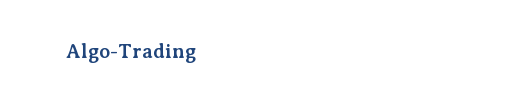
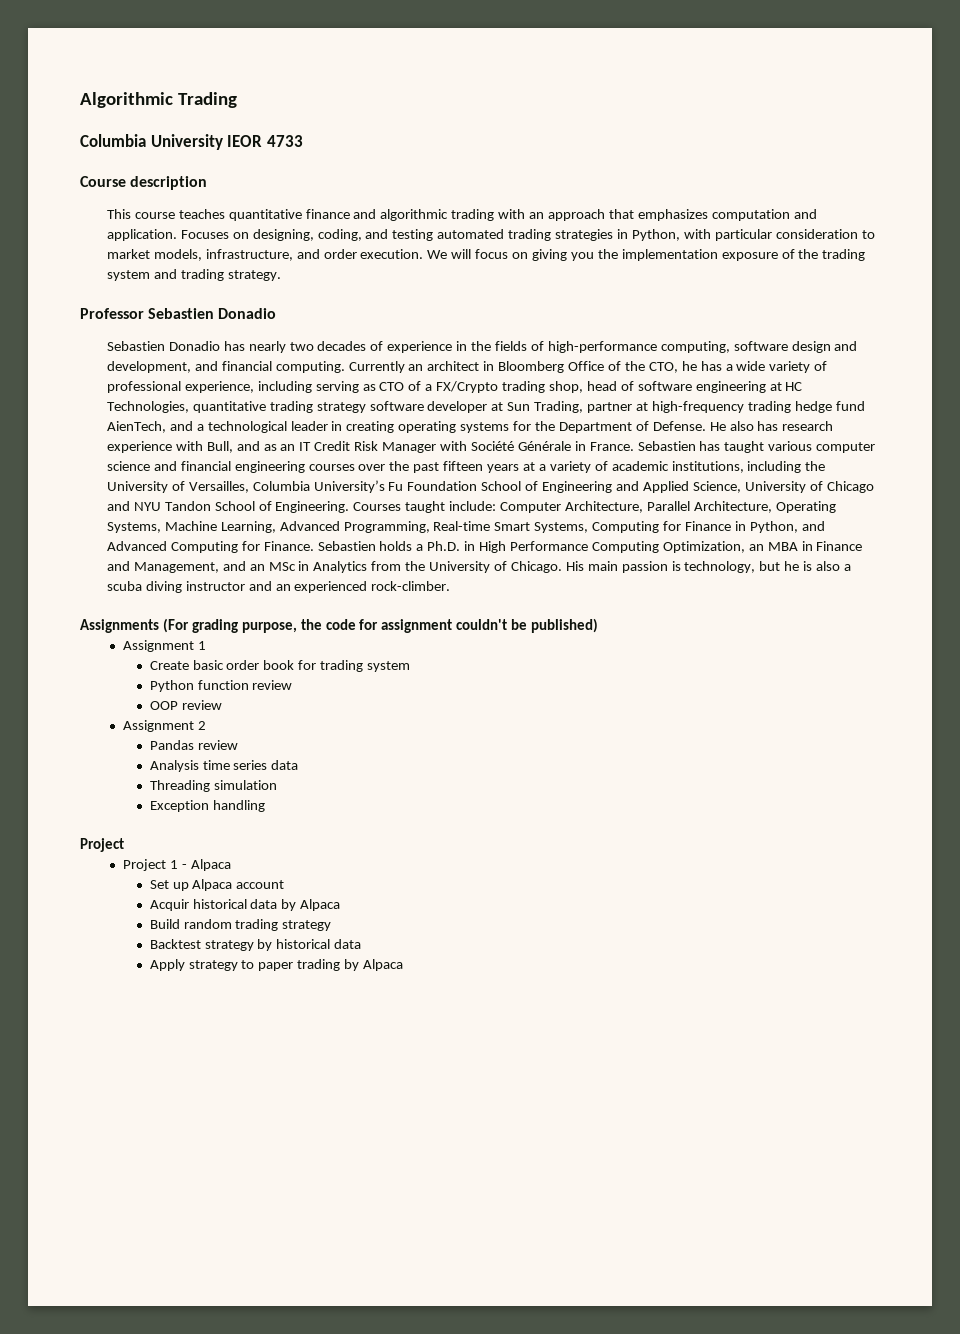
[66,43,196,63] Algo-Trading -> [80,92,237,108] [80,134,303,150] [80,176,208,190] [106,209,817,221] [106,229,875,241] [106,249,866,261] [106,269,281,281] [80,308,277,319] [106,341,858,353] [106,361,828,373] [106,381,803,393] [106,401,865,413] [106,421,834,433] [106,441,876,453] [106,461,826,473] [106,480,874,493] [106,501,836,513] [106,521,825,533] [106,541,863,553] [106,561,852,573] [106,581,451,593] [80,618,599,633] [122,640,206,652] [149,660,411,672] [149,680,293,692] [149,700,222,710] [122,720,206,732] [149,740,238,750] [149,760,299,772] [149,780,277,792] [149,800,265,812] [80,838,124,852] [122,859,231,871] [149,879,285,891] [149,899,341,911] [149,919,332,931] [149,939,362,951] [149,959,404,971] Algorithmic Trading // Columbia University IEOR 4733 // Course description // This course teaches quantitative finance and algorithmic trading with an approach that emphasizes computation and application. Focuses on designing, coding, and testing automated trading strategies in Python, with particular consideration to market models, infrastructure, and order execution. We will focus on giving you the implementation exposure of the trading system and trading strategy. // Professor Sebastien Donadio // Sebastien Donadio has nearly two decades of experience in the fields of high-performance computing, software design and development, and financial computing. Currently an architect in Bloomberg Office of the CTO, he has a wide variety of professional experience, including serving as CTO of a FX/Crypto trading shop, head of software engineering at HC Technologies, quantitative trading strategy software developer at Sun Trading, partner at high-frequency trading hedge fund AienTech, and a technological leader in creating operating systems for the Department of Defense. He also has research experience with Bull, and as an IT Credit Risk Manager with Société Générale in France. Sebastien has taught various computer science and financial engineering courses over the past fifteen years at a variety of academic institutions, including the University of Versailles, Columbia University’s Fu Foundation School of Engineering and Applied Science, University of Chicago and NYU Tandon School of Engineering. Courses taught include: Computer Architecture, Parallel Architecture, Operating Systems, Machine Learning, Advanced Programming, Real-time Smart Systems, Computing for Finance in Python, and Advanced Computing for Finance. Sebastien holds a Ph.D. in High Performance Computing Optimization, an MBA in Finance and Management, and an MSc in Analytics from the University of Chicago. His main passion is technology, but he is also a scuba diving instructor and an experienced rock-climber. // Assignments (For grading purpose, the code for assignment couldn't be published) // Assignment 1 // Create basic order book for trading system // Python function review // OOP review // Assignment 2 // Pandas review // Analysis time series data // Threading simulation // Exception handling // Project // Project 1 - Alpaca // Set up Alpaca account // Acquir historical data by Alpaca // Build random trading strategy // Backtest strategy by historical data // Apply strategy to paper trading by Alpaca

